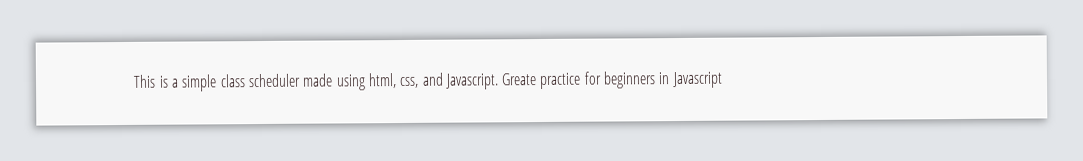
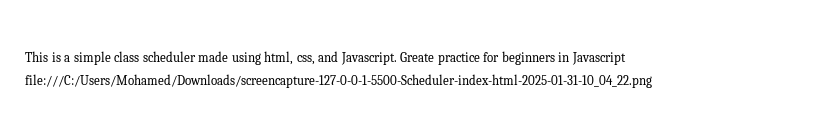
(723, 80) none -> [25,74,652,88] file:///C:/Users/Mohamed/Downloads/screencapture-127-0-0-1-5500-Scheduler-index-html-2025-01-31-10_04_22.png

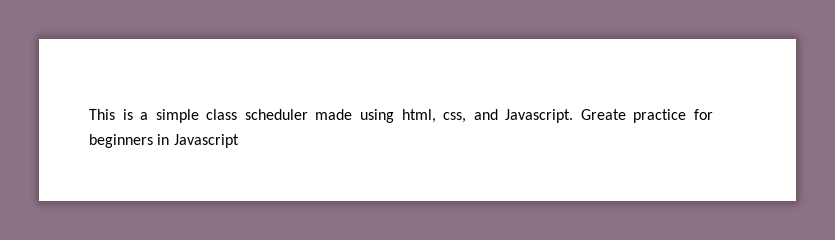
[25,74,652,88] file:///C:/Users/Mohamed/Downloads/screencapture-127-0-0-1-5500-Scheduler-index-html-2025-01-31-10_04_22.png -> (239, 141) none

